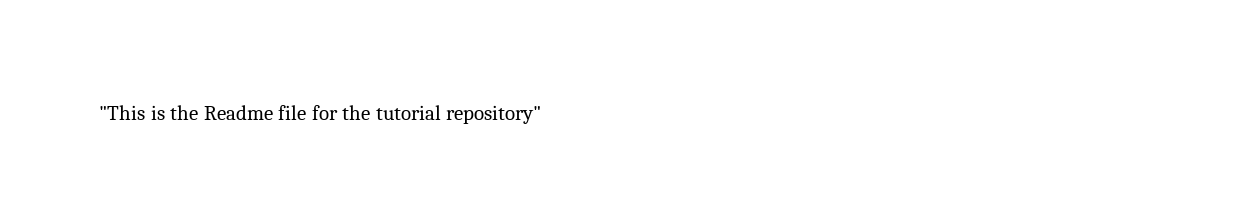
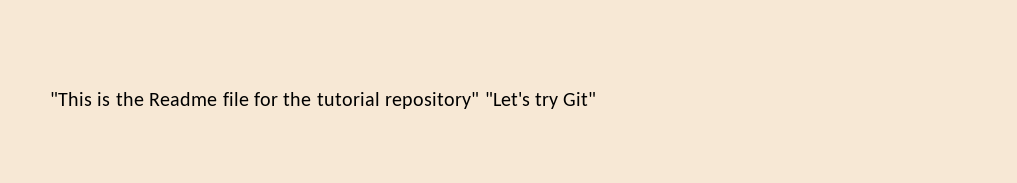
(542, 114) none -> [484,92,597,109] "Let's try Git"

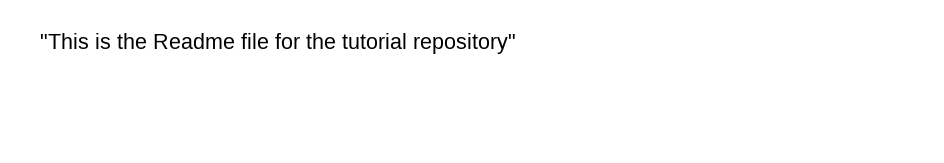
[484,92,597,109] "Let's try Git" -> (516, 43) none

